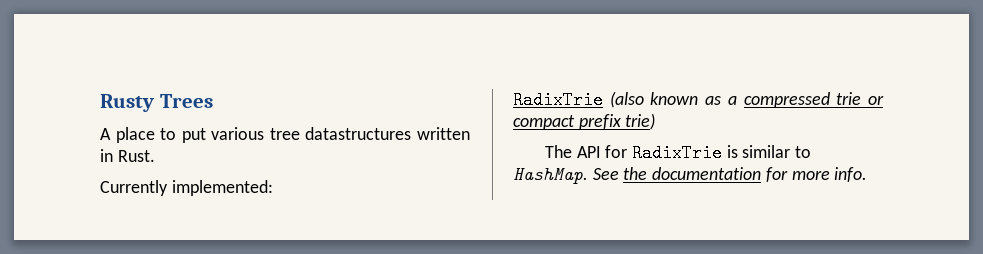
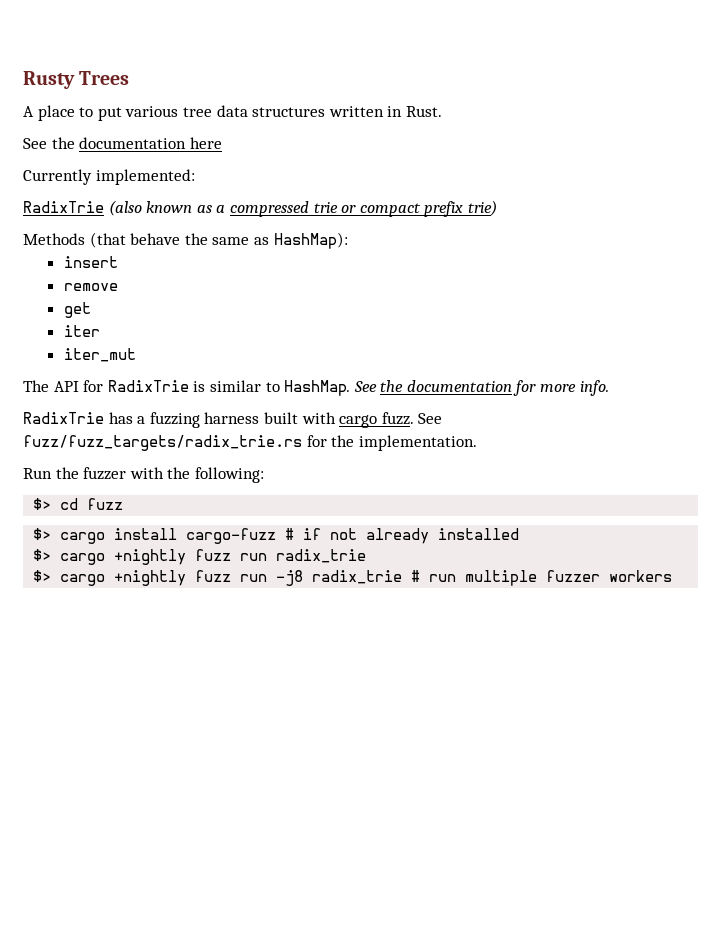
[305,127,412,140] datastructures -> [216,105,326,117] data structures
(155, 156) none -> [23,137,222,149] // See the documentation here
(656, 121) none -> [23,232,348,249] [63,256,118,268] [63,283,118,291] [63,302,91,318] [63,325,100,337] [63,348,136,362] // Methods (that behave the same as HashMap): // insert // remove // get // iter // iter_mut
(868, 174) none -> [23,412,443,428] [23,435,477,451] [23,467,264,483] [33,498,124,510] [33,528,520,544] [33,549,367,565] [33,570,673,586] // RadixTrie has a fuzzing harness built with cargo fuzz. See fuzz/fuzz_targets/radix_trie.rs for the implementation. // Run the fuzzer with the following: // $> cd fuzz // $> cargo install cargo-fuzz # if not already installed // $> cargo +nightly fuzz run radix_trie // $> cargo +nightly fuzz run -j8 radix_trie # run multiple fuzzer workers

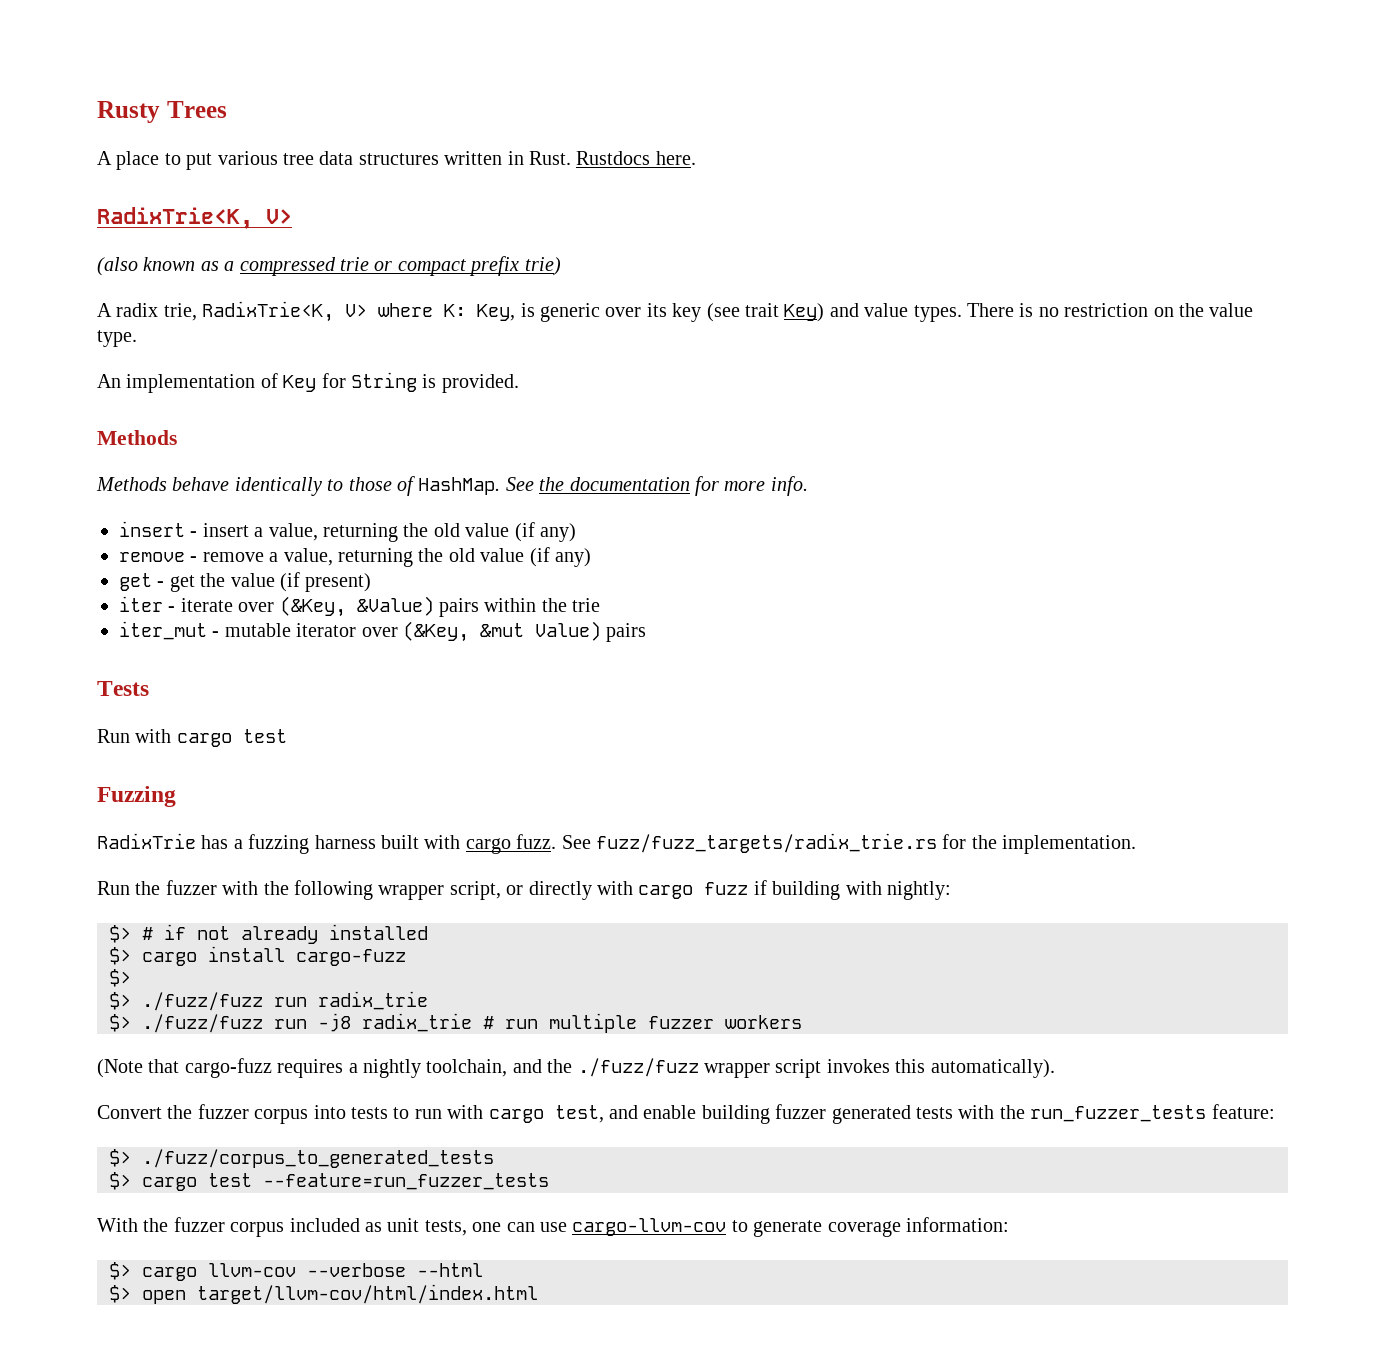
[23,137,222,149] [23,169,195,185] [23,201,104,213] // See the documentation here // Currently implemented: // RadixTrie -> [576,151,696,165] [97,207,292,229] Rustdocs here. // RadixTrie<K, V> //
[23,232,348,249] [63,256,118,268] [63,283,118,291] [63,302,91,318] [63,325,100,337] [63,348,136,362] [23,380,280,392] Methods (that behave the same as HashMap): // insert // remove // get // iter // iter_mut // The API for RadixTrie is similar to -> [97,301,1254,322] [97,330,137,347] [97,372,519,393] [97,430,177,445] [96,476,415,496] A radix trie, RadixTrie<K, V> where K: Key, is generic over its key (see trait Key) and value types. There is no restriction on the value type. // An implementation of Key for String is provided. // Methods // Methods behave identically to those of
(609, 388) none -> [119,521,576,542] [119,547,591,567] [119,572,372,592] [119,596,601,617] [119,621,647,642] [97,681,149,696] [97,729,287,747] [97,786,176,807] // insert - insert a value, returning the old value (if any) // remove - remove a value, returning the old value (if any) // get - get the value (if present) // iter - iterate over (&Key, &Value) pairs within the trie // iter_mut - mutable iterator over (&Key, &mut Value) pairs // Tests // Run with cargo test // Fuzzing
[194,467,264,483] [33,498,124,510] [33,528,277,544] following: // $> cd fuzz // $> cargo install cargo-fuzz -> [294,880,951,900] [109,925,131,943] following wrapper script, or directly with cargo fuzz if building with nightly: // $>
[114,549,232,565] +nightly fuzz -> [208,946,406,966] [109,969,131,987] [109,992,263,1011] install cargo-fuzz // $> // $> ./fuzz/fuzz
[60,570,232,586] cargo +nightly fuzz -> [142,1014,263,1033] ./fuzz/fuzz
(673, 576) none -> [97,1058,1055,1078] [97,1104,1275,1124] [109,1149,494,1168] [109,1172,549,1191] [97,1217,1009,1237] [109,1262,483,1281] [109,1284,538,1304] // (Note that cargo-fuzz requires a nightly toolchain, and the ./fuzz/fuzz wrapper script invokes this automatically). // Convert the fuzzer corpus into tests to run with cargo test, and enable building fuzzer generated tests with the run_fuzzer_tests feature: // $> ./fuzz/corpus_to_generated_tests // $> cargo test --feature=run_fuzzer_tests // With the fuzzer corpus included as unit tests, one can use cargo-llvm-cov to generate coverage information: // $> cargo llvm-cov --verbose --html // $> open target/llvm-cov/html/index.html

